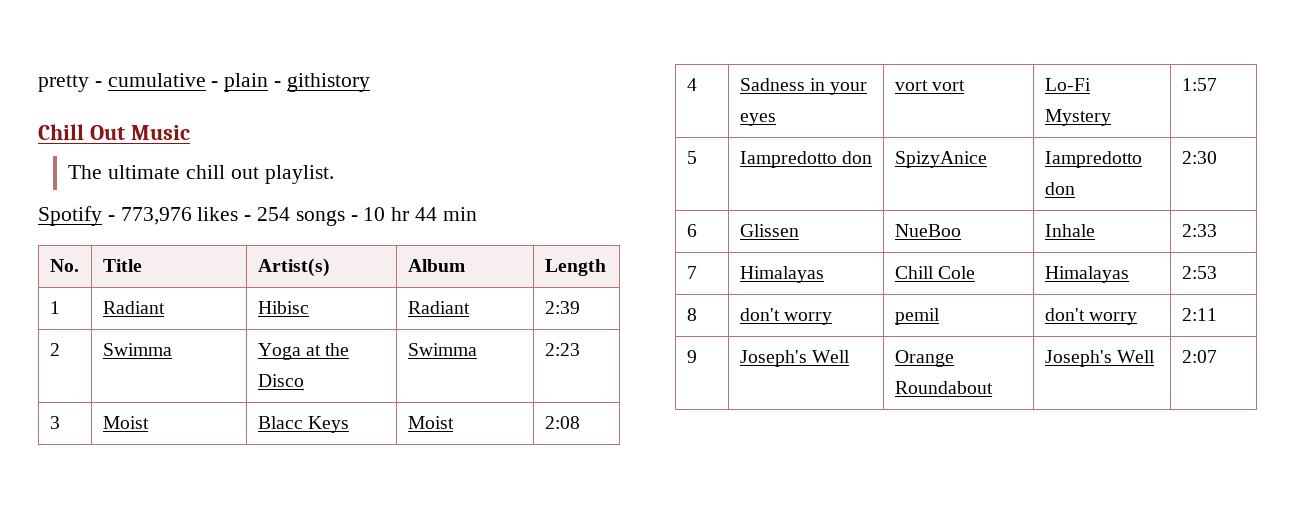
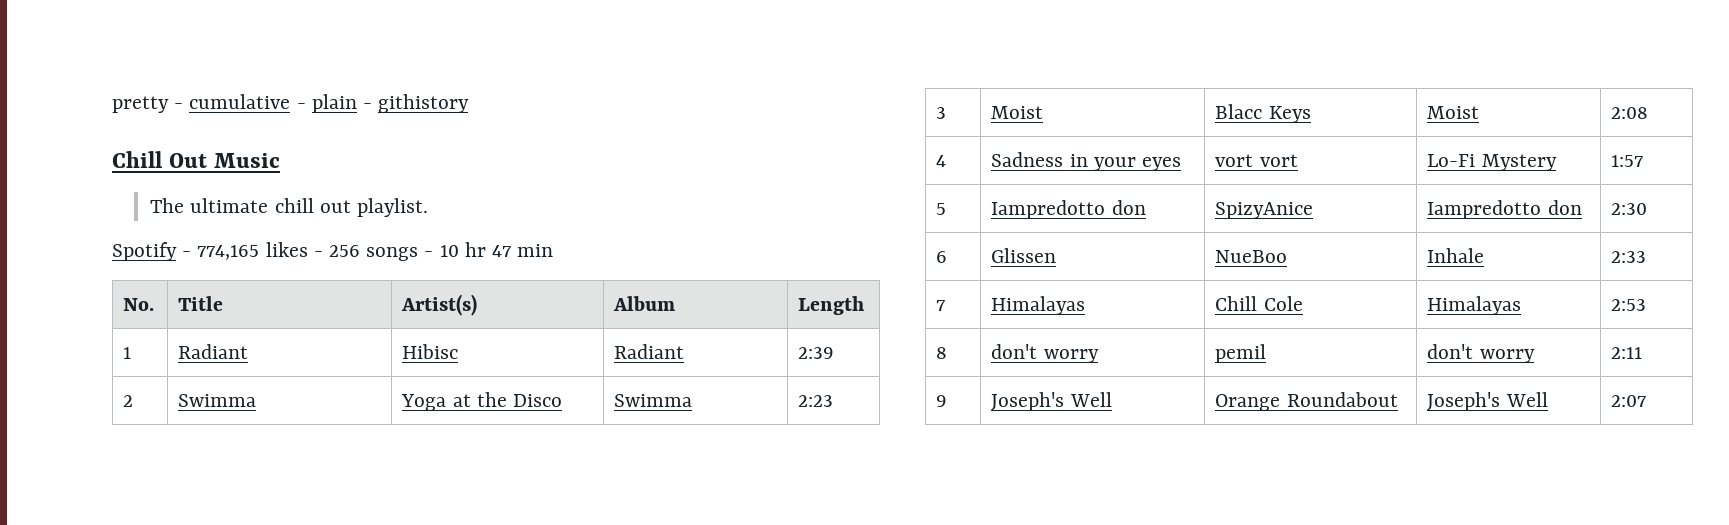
[120,207,192,225] 773,976 -> [197,245,260,260] 774,165
[257,207,291,221] 254 -> [329,245,361,257] 256
[415,207,438,221] 44 -> [492,245,512,257] 47

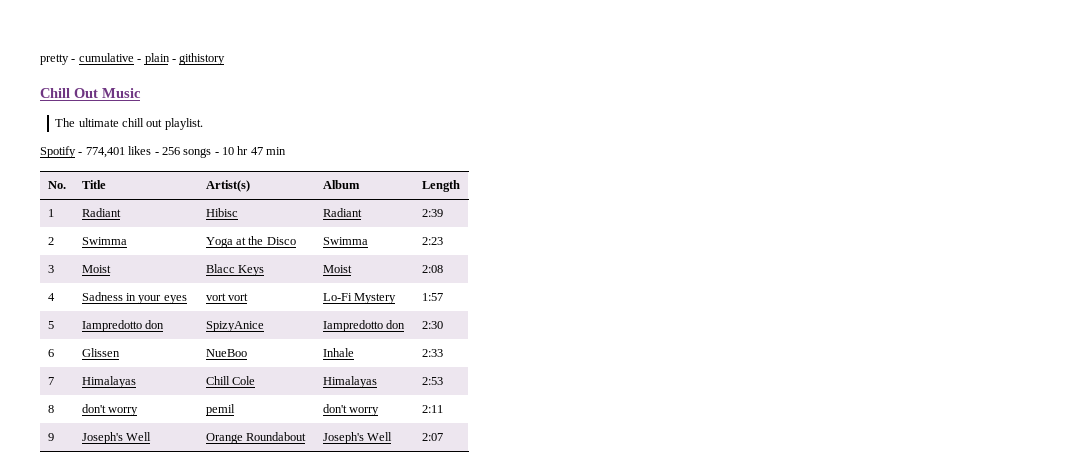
[197,245,260,260] 774,165 -> [85,147,125,158] 774,401

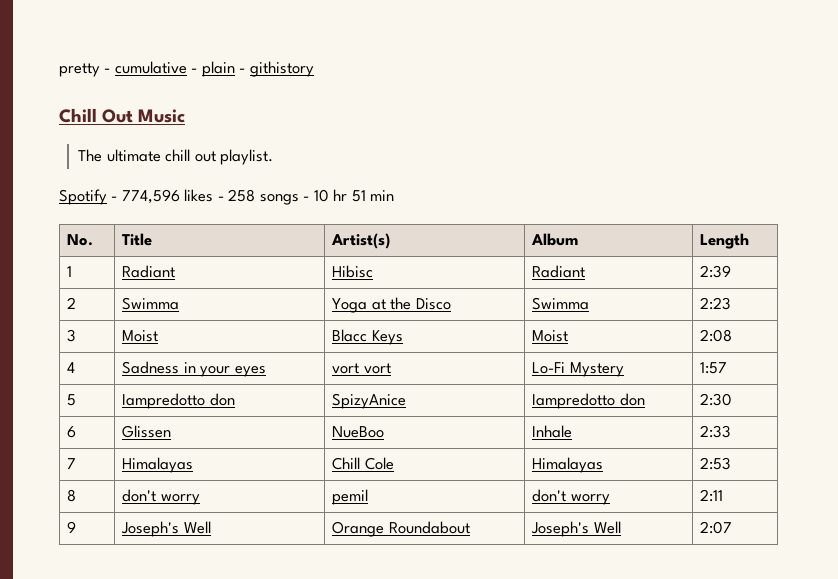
[85,147,125,158] 774,401 -> [121,189,180,204] 774,596
[161,147,180,155] 256 -> [228,189,256,202] 258
[250,147,263,155] 47 -> [351,190,366,202] 51

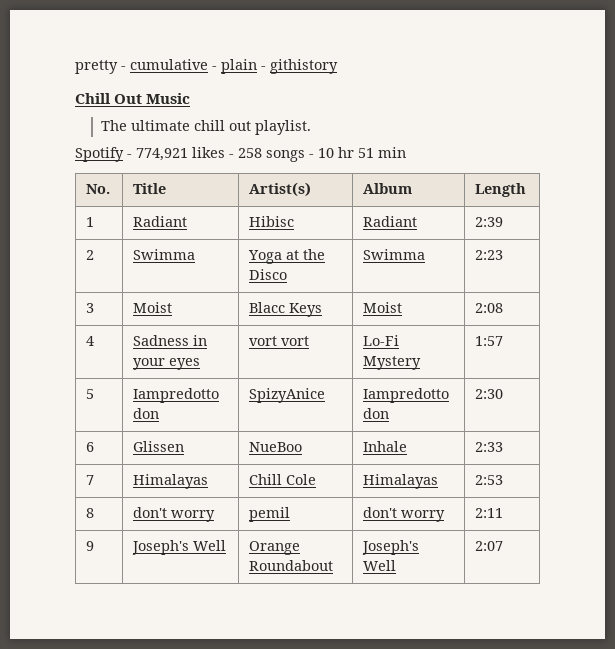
[121,189,180,204] 774,596 -> [136,148,188,161] 774,921

